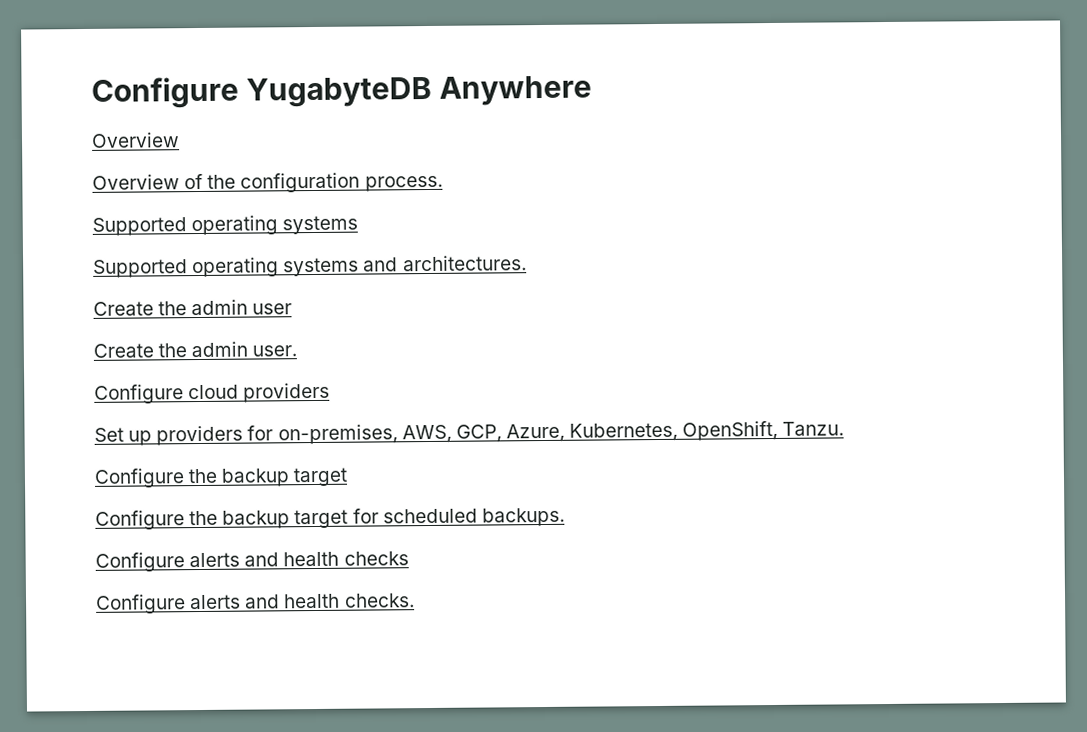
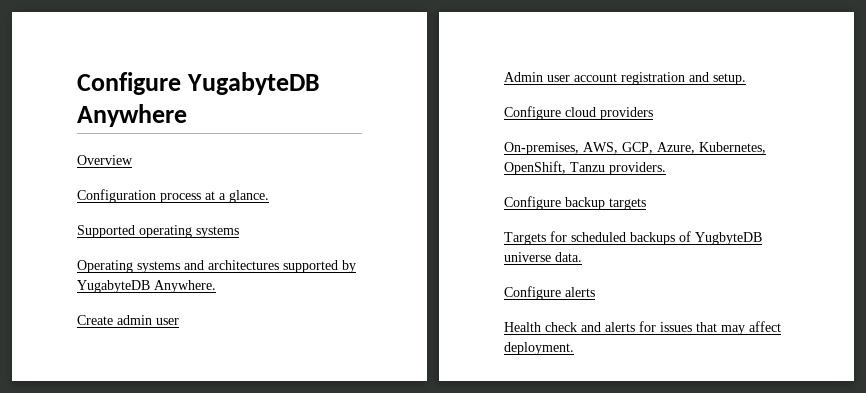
[92,172,443,193] [92,215,359,236] [93,255,527,278] [93,301,188,316] Overview of the configuration process. // Supported operating systems // Supported operating systems and architectures. // Create the -> [77,189,269,203] [77,225,239,238] [77,260,356,273] [77,280,216,293] [77,315,113,325] Configuration process at a glance. // Supported operating systems // Operating systems and architectures supported by YugabyteDB Anywhere. // Create
[93,341,298,358] [94,382,331,404] [94,424,398,446] Create the admin user. // Configure cloud providers // Set up providers for on-premises, -> [504,72,746,85] [504,106,653,120] [504,142,579,155] Admin user account registration and setup. // Configure cloud providers // On-premises,
[782,421,845,436] [94,467,349,488] [95,507,565,530] [95,551,409,572] [95,593,415,614] Tanzu. // Configure the backup target // Configure the backup target for scheduled backups. // Configure alerts and health checks // Configure alerts and health checks. -> [570,162,666,175] [504,196,646,210] [504,231,762,245] [504,252,582,262] [504,286,595,300] [504,321,781,335] [504,342,574,355] Tanzu providers. // Configure backup targets // Targets for scheduled backups of YugbyteDB universe data. // Configure alerts // Health check and alerts for issues that may affect deployment.

